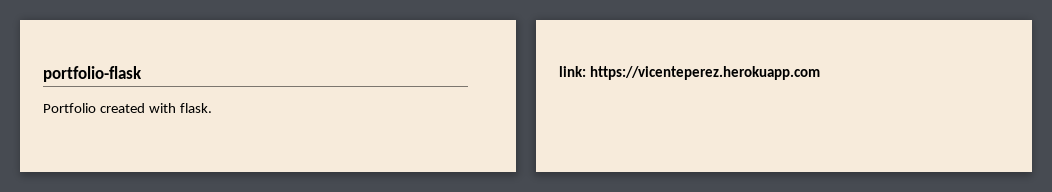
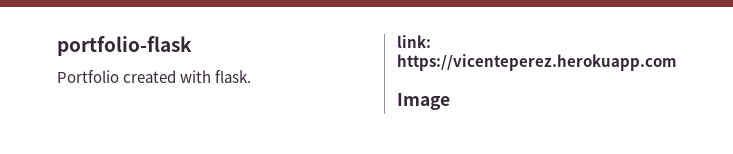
(820, 73) none -> [397,93,450,110] // Image

